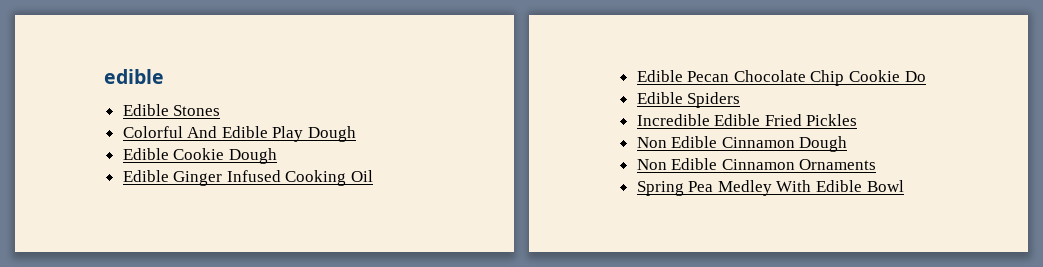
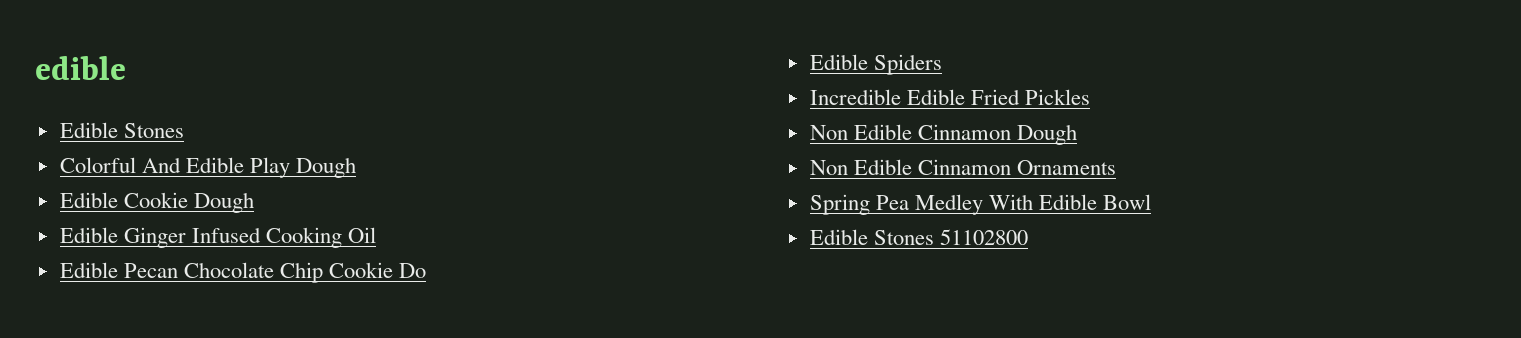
(904, 186) none -> [809,229,1028,245] // Edible Stones 51102800

